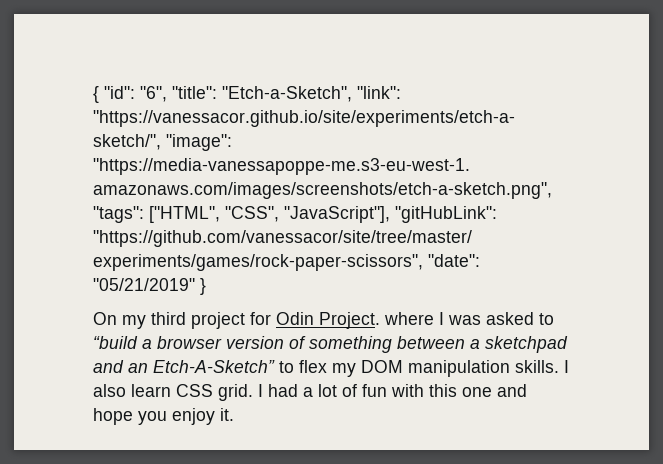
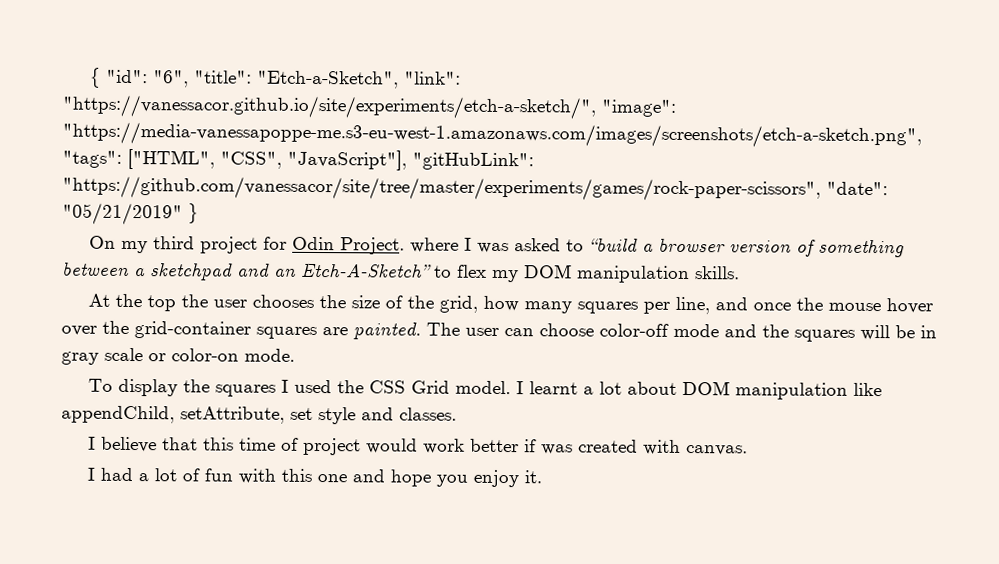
[564,360,569,373] [93,384,253,401] I also learn CSS grid. -> [88,293,934,315] [61,320,937,342] [61,347,295,365] [88,378,883,400] [61,405,457,425] [88,436,749,456] // At the top the user chooses the size of the grid, how many squares per line, and once the mouse hover over the grid-container squares are painted. The user can choose color-off mode and the squares will be in gray scale or color-on mode. // To display the squares I used the CSS Grid model. I learnt a lot about DOM manipulation like appendChild, setAttribute, set style and classes. // I believe that this time of project would work better if was created with canvas. //

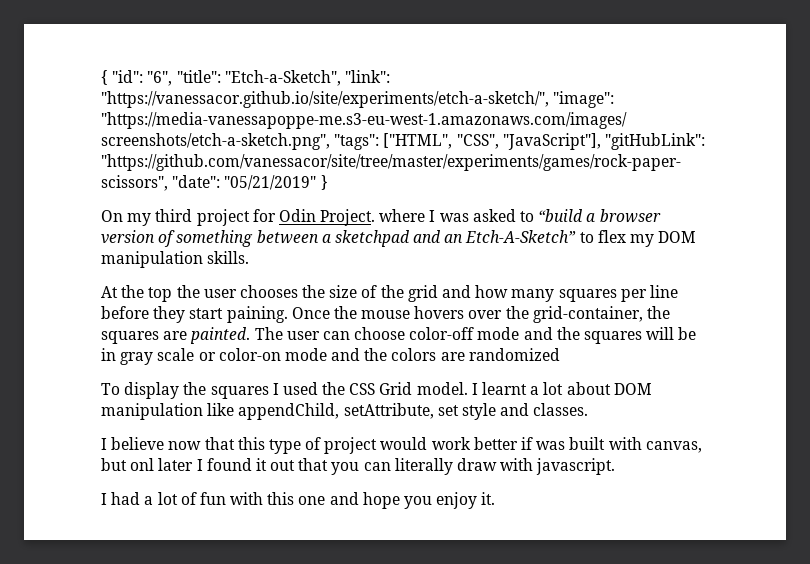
[439,295,479,313] grid, -> [407,285,472,302] grid and
[675,296,792,315] line, and once -> [649,285,678,298] [101,306,330,323] line before they start paining. Once
[886,298,934,314] hover -> [414,306,465,319] hovers
[134,321,251,339] grid-container -> [532,306,671,323] grid-container, the
[244,348,295,362] mode. -> [284,348,560,361] mode and the colors are randomized
(158, 444) none -> [168,441,202,450] now
[239,437,277,451] time -> [268,439,301,454] type
[578,439,749,456] created with canvas. -> [569,437,702,453] [101,458,616,475] built with canvas, but onl later I found it out that you can literally draw with javascript.

